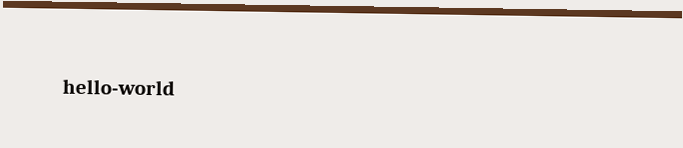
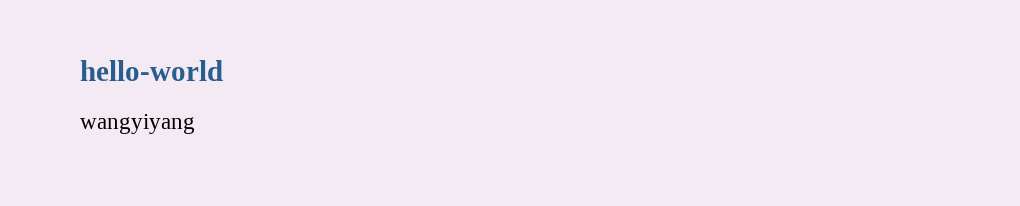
(175, 87) none -> [80,114,195,134] // wangyiyang

